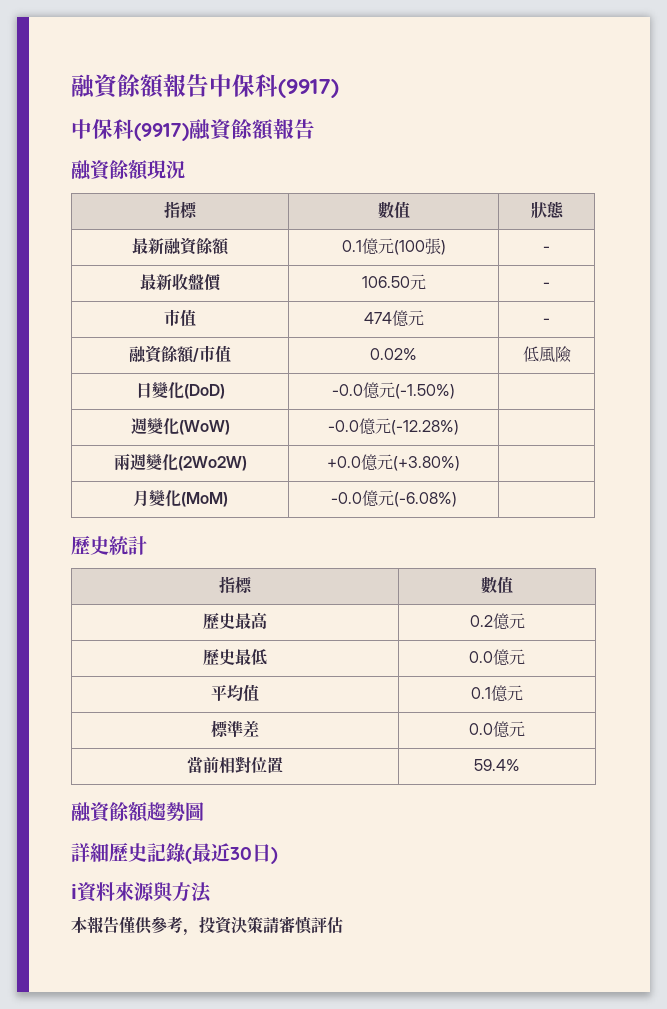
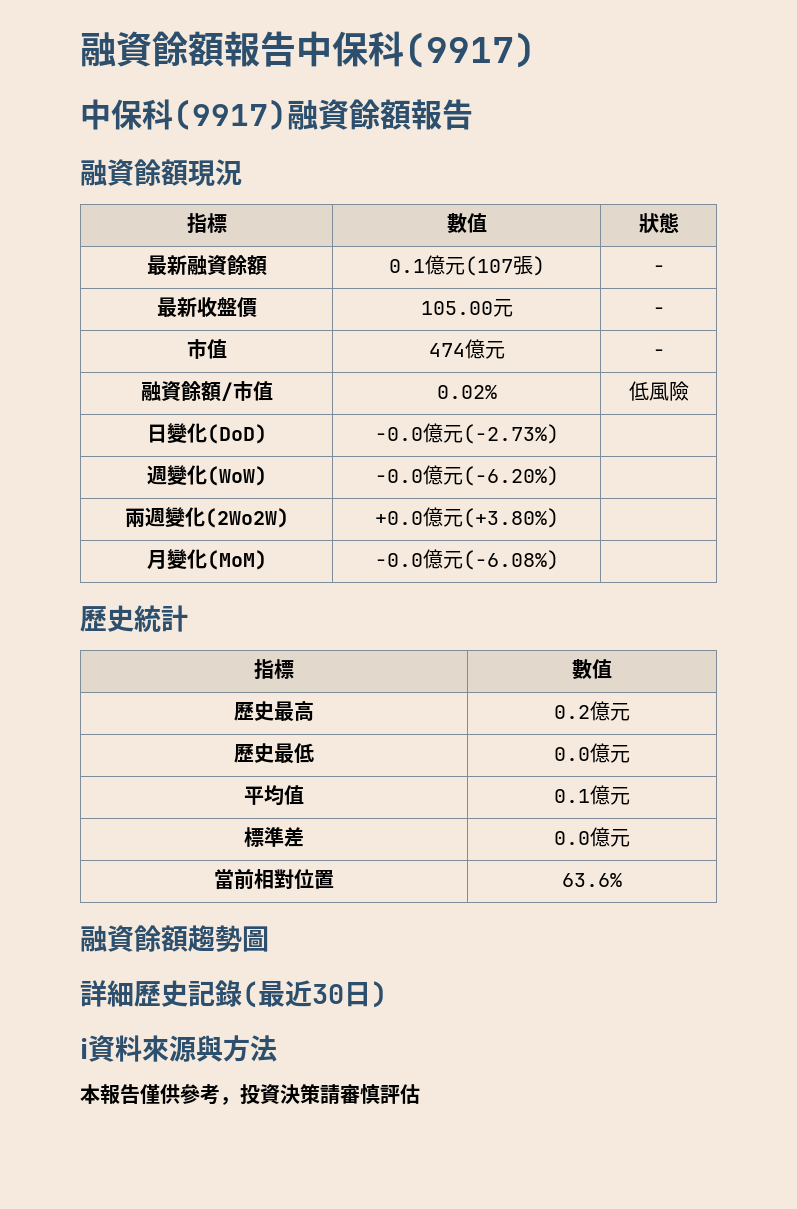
[393,240,425,255] (100 -> [464,256,513,276] (107
[361,276,410,288] 106.50 -> [420,301,493,315] 105.00
[395,384,455,399] (-1.50%) -> [462,424,559,444] (-2.73%)
[391,420,459,435] (-12.28%) -> [462,466,559,486] (-6.20%)
[474,759,520,771] 59.4% -> [562,873,622,887] 63.6%

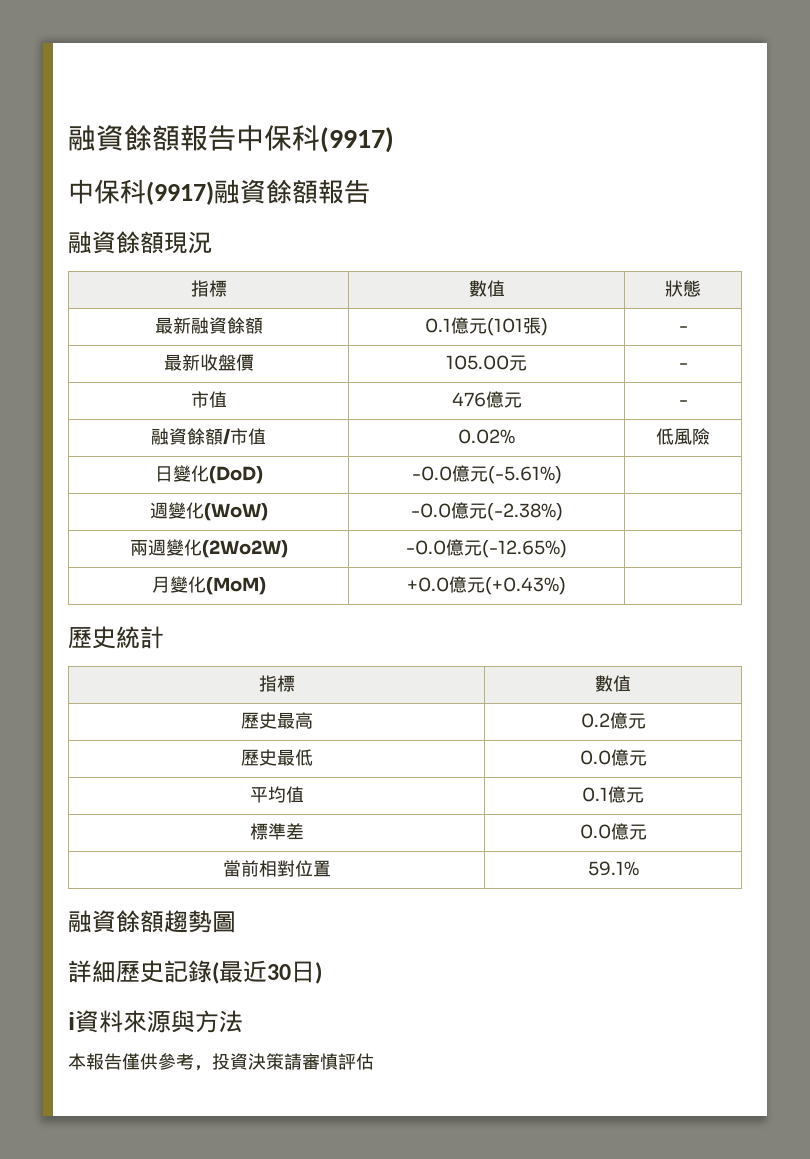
[464,256,513,276] (107 -> [487,318,523,336] (101
[428,343,465,357] 474 -> [451,392,486,407] 476
[462,424,559,444] (-2.73%) -> [487,466,562,484] (-5.61%)
[462,466,559,486] (-6.20%) -> [486,503,563,521] (-2.38%)
[374,507,559,528] +0.0億元(+3.80%) -> [406,539,567,558] -0.0億元(-12.65%)
[374,549,559,570] -0.0億元(-6.08%) -> [407,576,566,595] +0.0億元(+0.43%)
[562,873,622,887] 63.6% -> [587,861,639,876] 59.1%

